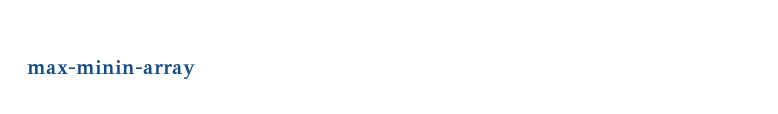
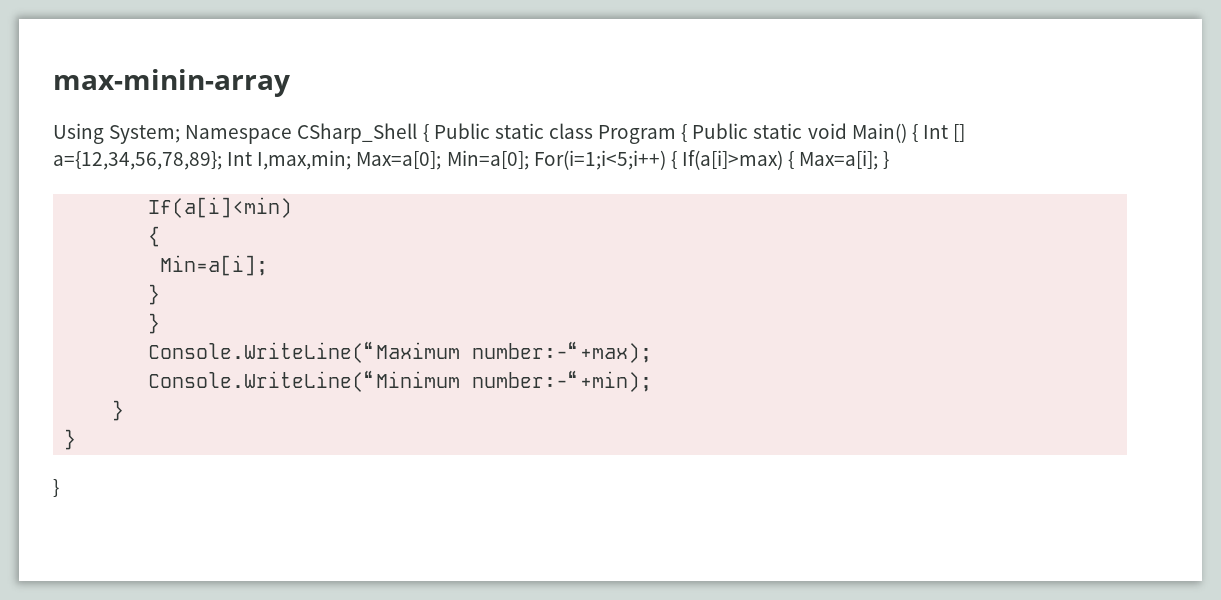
(195, 69) none -> [53,123,966,144] [53,150,890,170] [148,197,293,218] [148,226,161,247] [160,255,269,276] [148,284,161,305] [148,313,161,334] [148,341,653,363] [148,370,653,392] [112,400,125,421] [64,429,77,450] [53,479,59,497] // Using System; Namespace CSharp_Shell { Public static class Program { Public static void Main() { Int [] a={12,34,56,78,89}; Int I,max,min; Max=a[0]; Min=a[0]; For(i=1;i<5;i++) { If(a[i]>max) { Max=a[i]; } // If(a[i]<min) // { // Min=a[i]; // } // } // Console.WriteLine(“Maximum number:-“+max); // Console.WriteLine(“Minimum number:-“+min); // } // } // }

